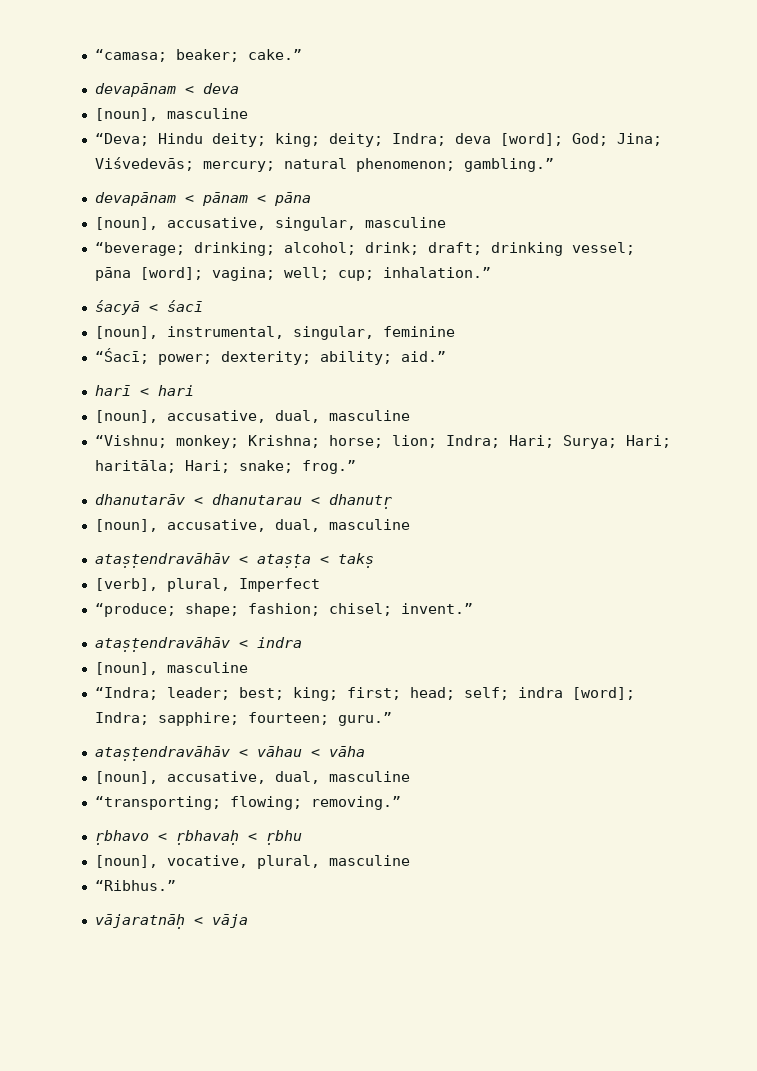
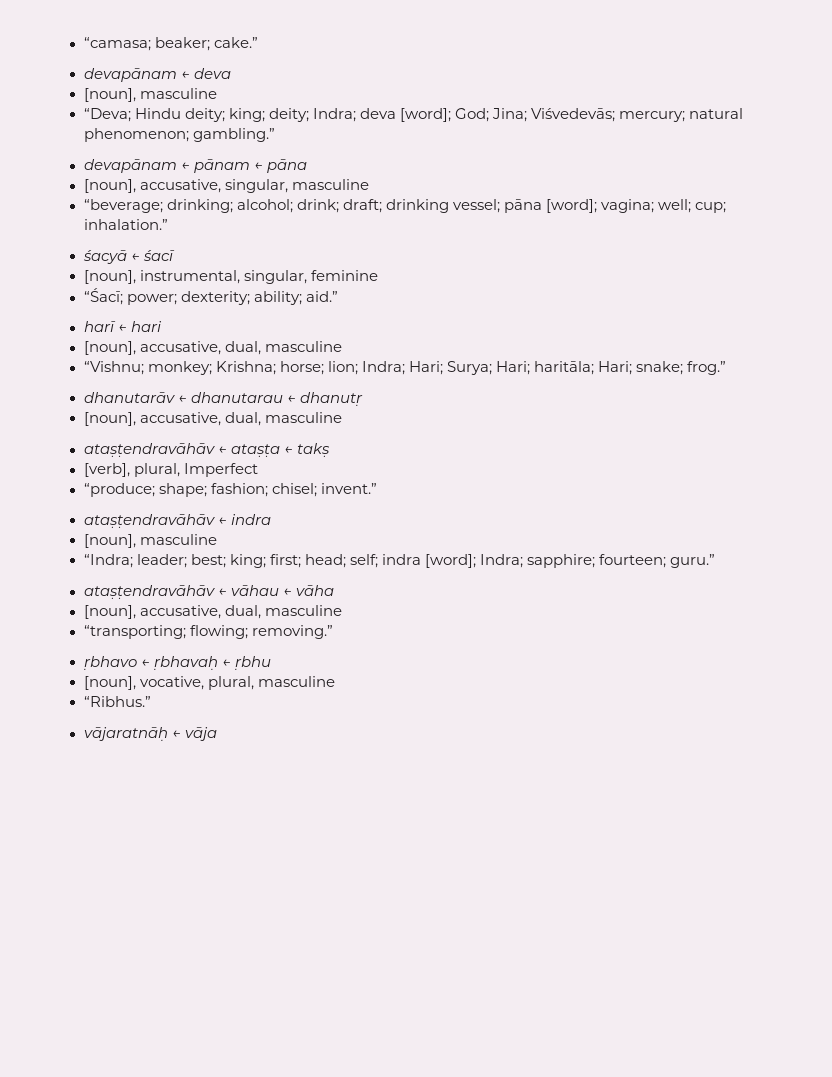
[184,86,194,94] < -> [180,71,190,79] ←
[184,192,266,206] < pānam < -> [180,159,263,173] ← pānam ←
[148,304,158,312] < -> [130,253,140,261] ←
[139,388,149,396] < -> [117,324,127,332] ←
[193,494,320,505] < dhanutarau < -> [177,392,296,403] ← dhanutarau ←
[238,554,329,568] < ataṣṭa < -> [217,444,293,457] ← ataṣṭa ←
[238,640,248,648] < -> [217,517,227,525] ←
[238,746,320,757] < vāhau < -> [217,585,292,596] ← vāhau ←
[157,830,257,845] < ṛbhavaḥ < -> [140,656,231,670] ← ṛbhavaḥ ←
[193,917,203,925] < -> [171,730,181,738] ←

